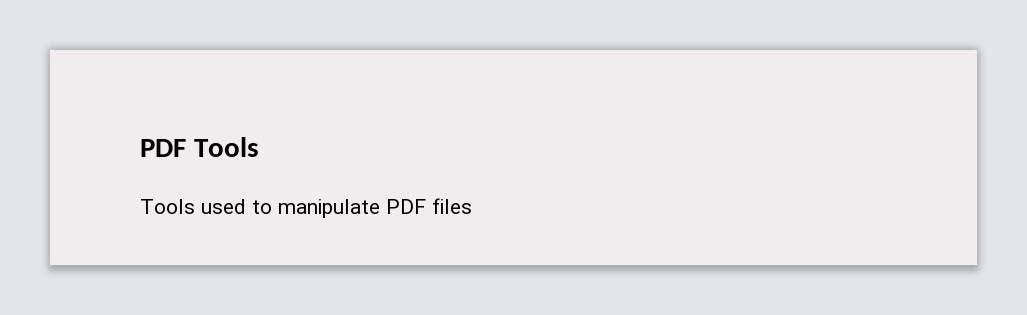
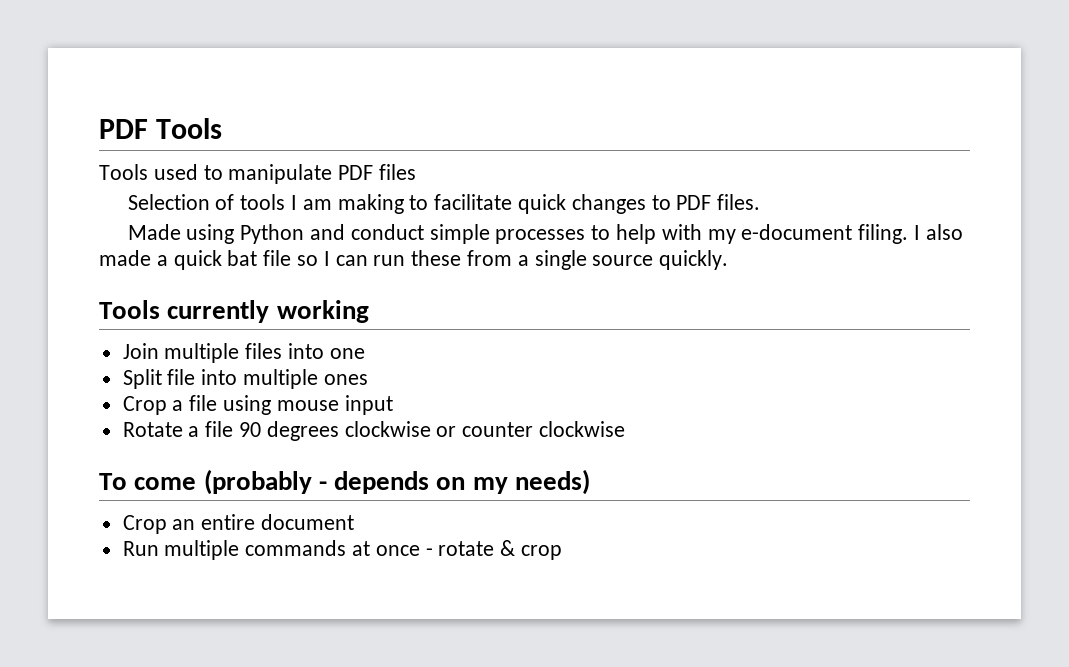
(472, 206) none -> [127,194,761,214] [127,224,963,244] [99,250,729,270] [99,300,369,323] [122,343,365,363] [122,369,368,389] [122,395,393,415] [122,421,626,441] [99,469,591,495] [122,514,355,534] [122,540,563,560] // Selection of tools I am making to facilitate quick changes to PDF files. // Made using Python and conduct simple processes to help with my e-document filing. I also made a quick bat file so I can run these from a single source quickly. // Tools currently working // Join multiple files into one // Split file into multiple ones // Crop a file using mouse input // Rotate a file 90 degrees clockwise or counter clockwise // To come (probably - depends on my needs) // Crop an entire document // Run multiple commands at once - rotate & crop

